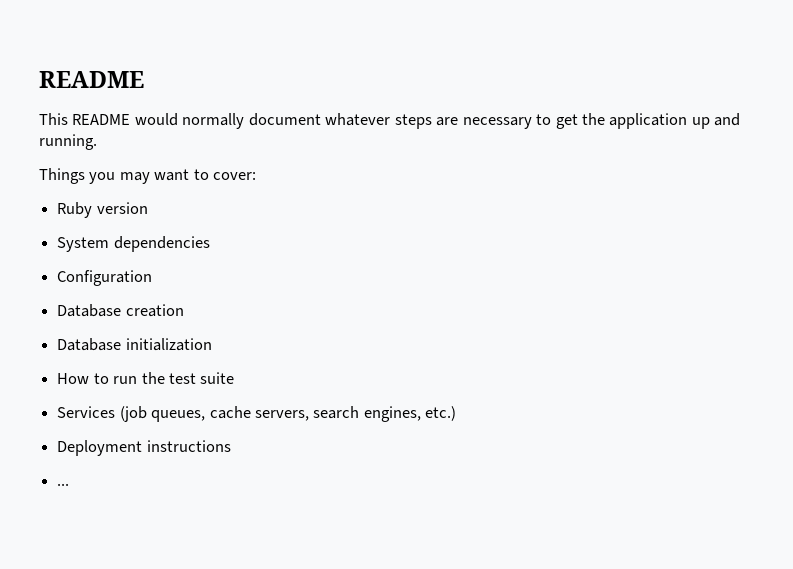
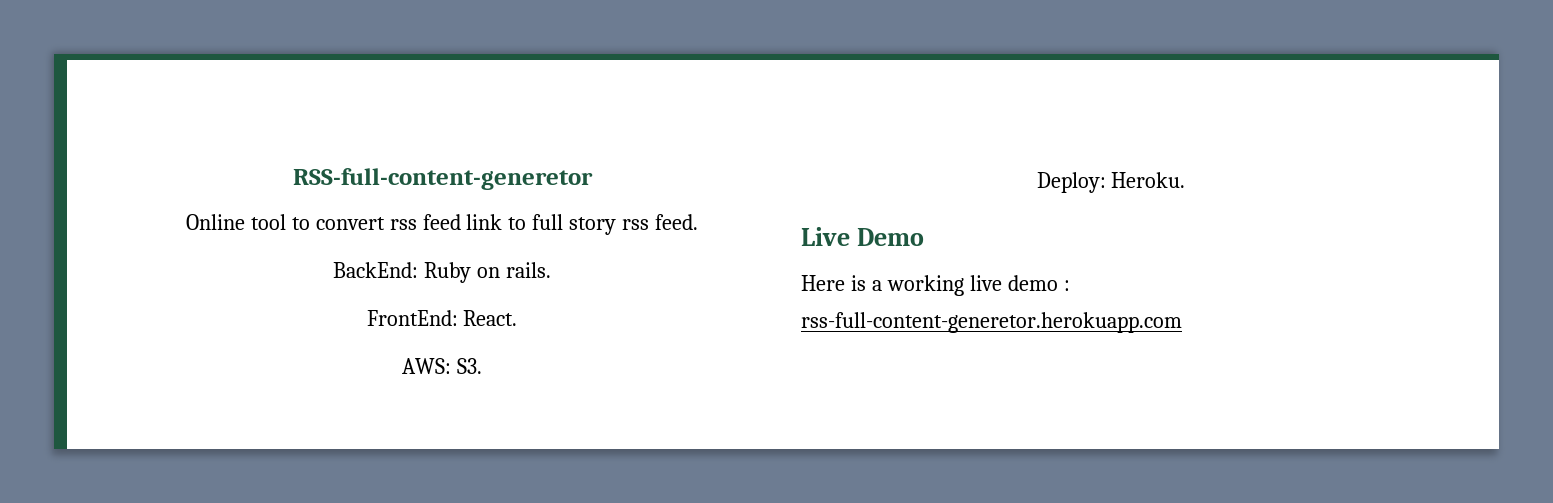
[39,71,144,88] [39,113,741,129] [39,134,97,150] [39,168,257,184] [57,202,148,218] [57,236,210,252] [57,270,153,286] [57,304,184,317] [57,338,212,351] [57,372,235,384] [57,406,457,422] [57,440,231,456] [57,483,70,486] README // This README would normally document whatever steps are necessary to get the application up and running. // Things you may want to cover: // Ruby version // System dependencies // Configuration // Database creation // Database initialization // How to run the test suite // Services (job queues, cache servers, search engines, etc.) // Deployment instructions // ... -> [292,168,593,190] [185,214,699,235] [333,262,551,283] [366,310,518,326] [402,358,482,374] [1036,172,1186,193] [801,227,924,246] [801,275,1070,296] [801,312,1182,333] RSS-full-content-generetor // Online tool to convert rss feed link to full story rss feed. // BackEnd: Ruby on rails. // FrontEnd: React. // AWS: S3. // Deploy: Heroku. // Live Demo // Here is a working live demo : rss-full-content-generetor.herokuapp.com

